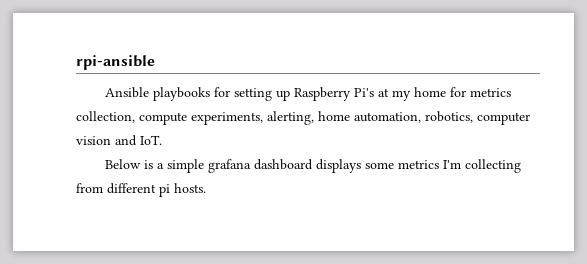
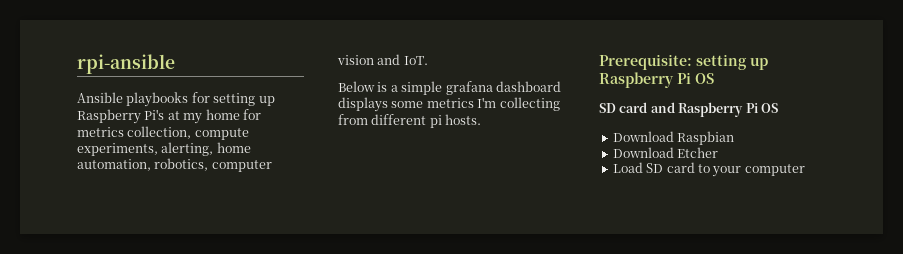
(206, 188) none -> [599,54,768,70] [599,72,714,88] [599,102,778,117] [612,131,735,145] [612,147,719,158] [612,162,805,177] // Prerequisite: setting up Raspberry Pi OS // SD card and Raspberry Pi OS // Download Raspbian // Download Etcher // Load SD card to your computer

